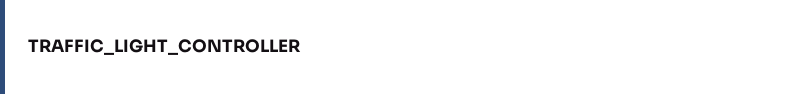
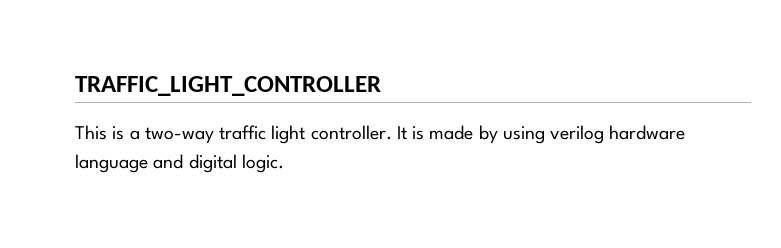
(301, 47) none -> [75,125,686,144] [75,154,284,173] // This is a two-way traffic light controller. It is made by using verilog hardware language and digital logic.

